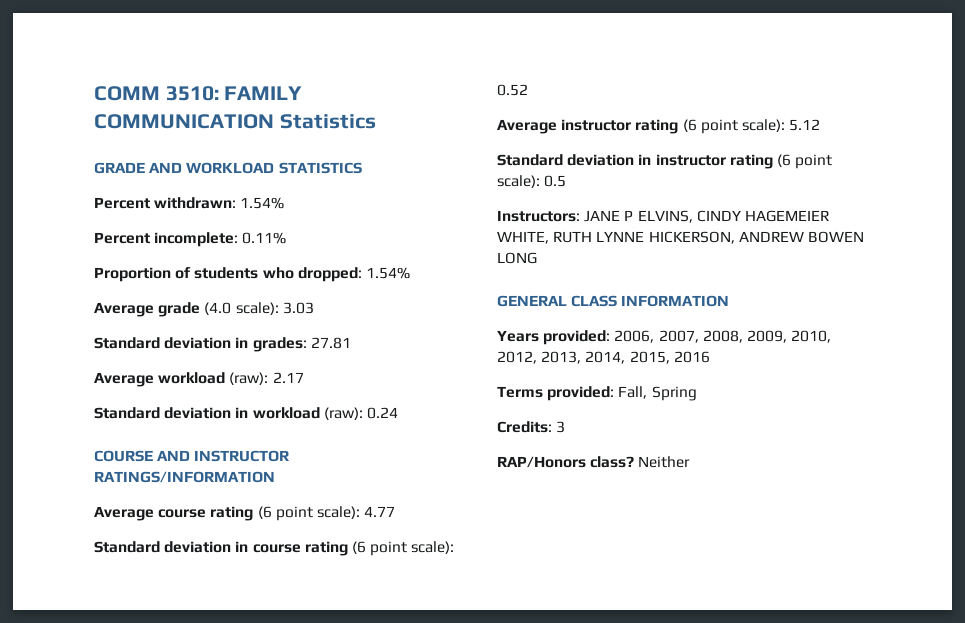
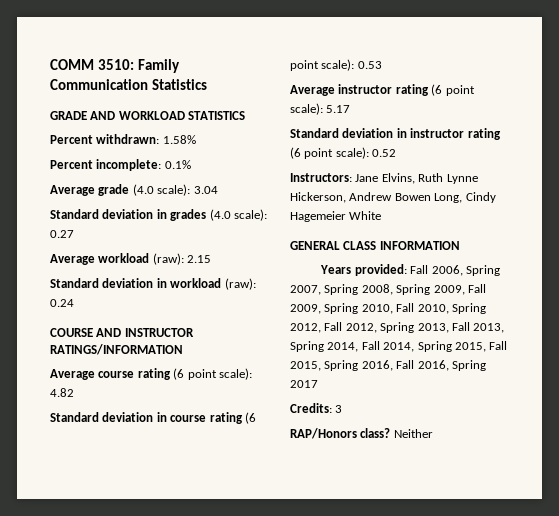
[224,86,303,100] [94,114,274,129] FAMILY COMMUNICATION -> [138,59,181,73] [50,79,148,90] Family Communication
[240,197,285,209] 1.54% -> [162,135,196,144] 1.58%
[242,232,287,244] [94,267,410,282] 0.11% // Proportion of students who dropped: 1.54% -> [164,160,191,169] 0.1%
[282,302,314,314] [94,337,351,352] 3.03 // Standard deviation in grades: 27.81 -> [193,186,218,194] [50,209,267,221] [50,230,74,238] 3.04 // Standard deviation in grades (4.0 scale): 0.27
[272,372,304,383] 2.17 -> [187,255,212,263] 2.15
[364,506,396,517] 4.77 -> [50,388,74,397] 4.82
[497,84,528,96] 0.52 -> [357,61,382,69] 0.53
[789,119,821,131] 5.12 -> [326,105,351,113] 5.17
[544,175,567,187] 0.5 -> [372,149,397,157] 0.52
[584,210,829,223] [497,231,864,244] [497,252,537,264] JANE P ELVINS, CINDY HAGEMEIER WHITE, RUTH LYNNE HICKERSON, ANDREW BOWEN LONG -> [355,173,478,184] [290,192,496,203] [290,211,382,222] Jane Elvins, Ruth Lynne Hickerson, Andrew Bowen Long, Cindy Hagemeier White
[614,330,832,343] [497,351,710,364] [497,386,697,401] 2006, 2007, 2008, 2009, 2010, 2012, 2013, 2014, 2015, 2016 // Terms provided: Fall, Spring -> [410,265,500,276] [290,284,486,295] [290,303,486,314] [290,322,505,333] [290,341,508,352] [290,360,486,371] [290,380,318,388] Fall 2006, Spring 2007, Spring 2008, Spring 2009, Fall 2009, Spring 2010, Fall 2010, Spring 2012, Fall 2012, Spring 2013, Fall 2013, Spring 2014, Fall 2014, Spring 2015, Fall 2015, Spring 2016, Fall 2016, Spring 2017

